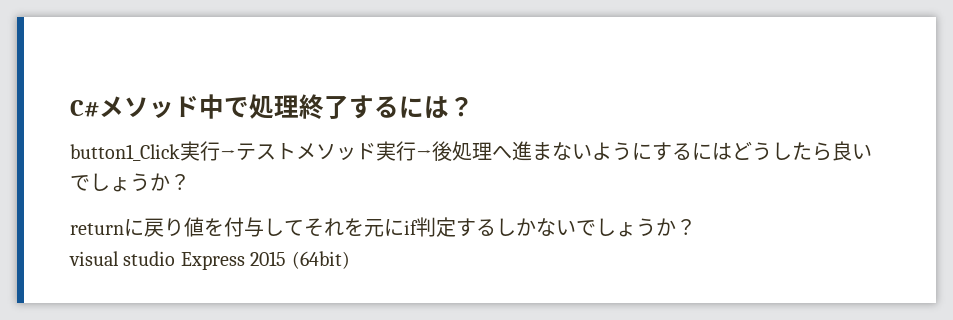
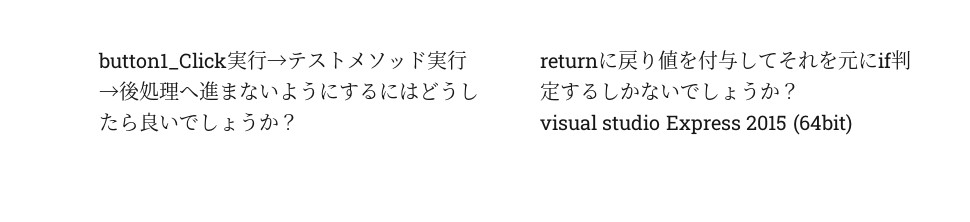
[70,94,474,119] C#メソッド中で処理終了するには？ // -> (98, 61) none

